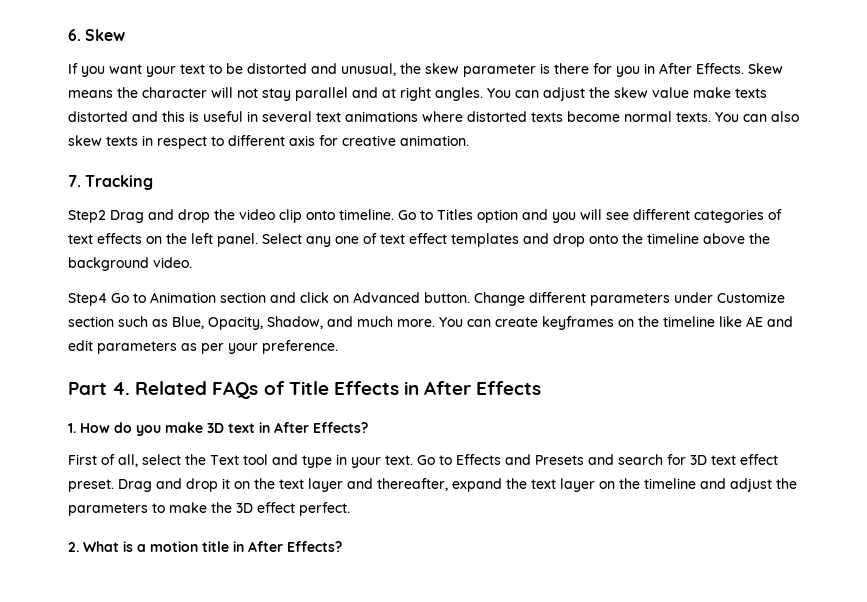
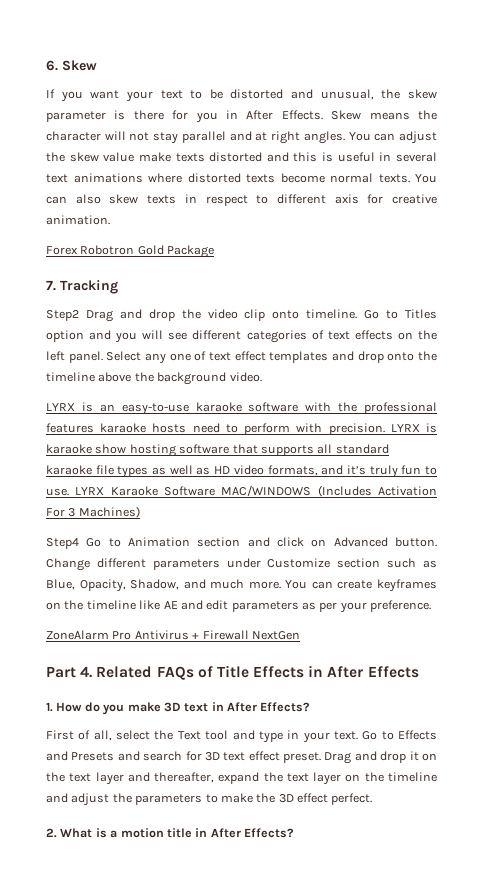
(469, 140) none -> [46,245,215,258] // Forex Robotron Gold Package
(192, 262) none -> [46,402,437,415] [46,423,438,435] [46,444,389,457] [46,465,437,478] [46,485,437,497] [46,506,140,518] // LYRX is an easy-to-use karaoke software with the professional features karaoke hosts need to perform with precision. LYRX is karaoke show hosting software that supports all standard karaoke file types as well as HD video formats, and it’s truly fun to use. LYRX Karaoke Software MAC/WINDOWS (Includes Activation For 3 Machines)
(338, 347) none -> [46,630,300,640] // ZoneAlarm Pro Antivirus + Firewall NextGen

